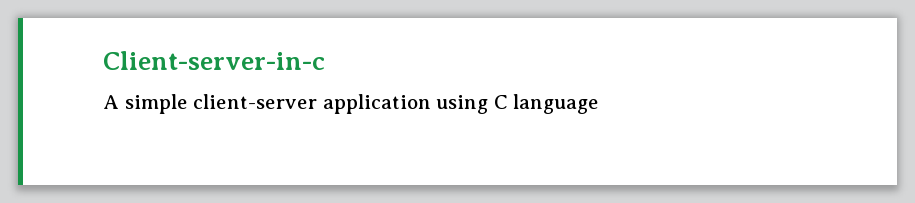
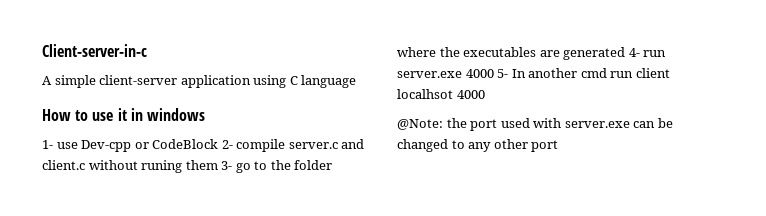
(600, 104) none -> [42,108,205,121] [42,139,365,152] [42,160,333,173] [397,47,667,60] [397,68,670,78] [397,89,485,99] [397,118,673,131] [397,139,559,152] // How to use it in windows // 1- use Dev-cpp or CodeBlock 2- compile server.c and client.c without runing them 3- go to the folder where the executables are generated 4- run server.exe 4000 5- In another cmd run client localhsot 4000 // @Note: the port used with server.exe can be changed to any other port

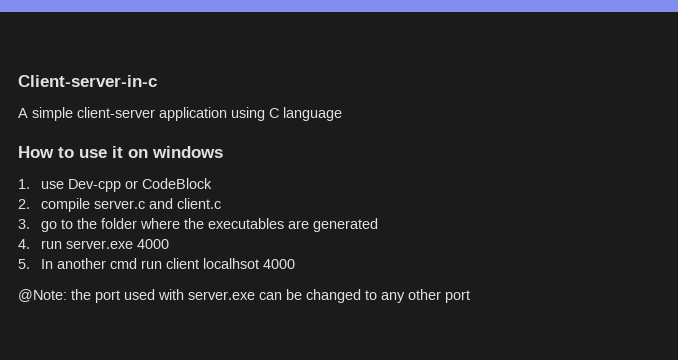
[130,108,143,121] in -> [128,149,148,158] on
[42,140,53,149] 1- -> [18,179,30,189] 1.
[221,140,233,149] 2- -> [18,199,30,209] // 2.
[88,160,233,173] without runing them 3- -> [18,219,30,229] // 3.
[628,48,640,57] 4- -> [18,239,30,249] // 4.
[497,69,509,78] 5- -> [18,259,30,269] // 5.

